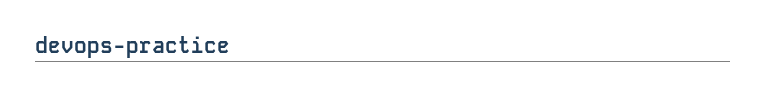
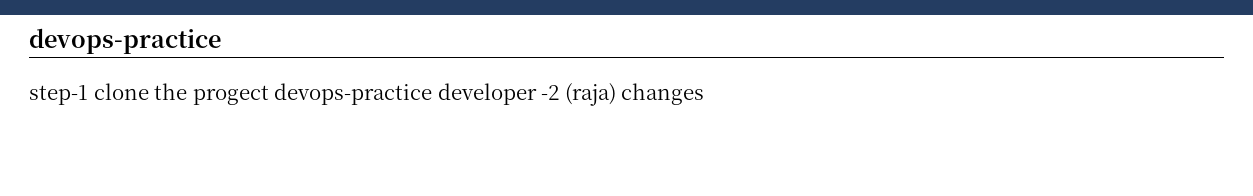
[35,36,230,58] devops-practice -> [29,28,221,54] [29,83,705,106] devops-practice // step-1 clone the progect devops-practice developer -2 (raja) changes

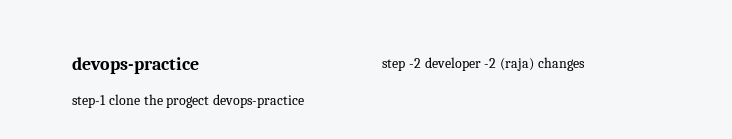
(433, 94) none -> [382,58,421,71] // step -2

